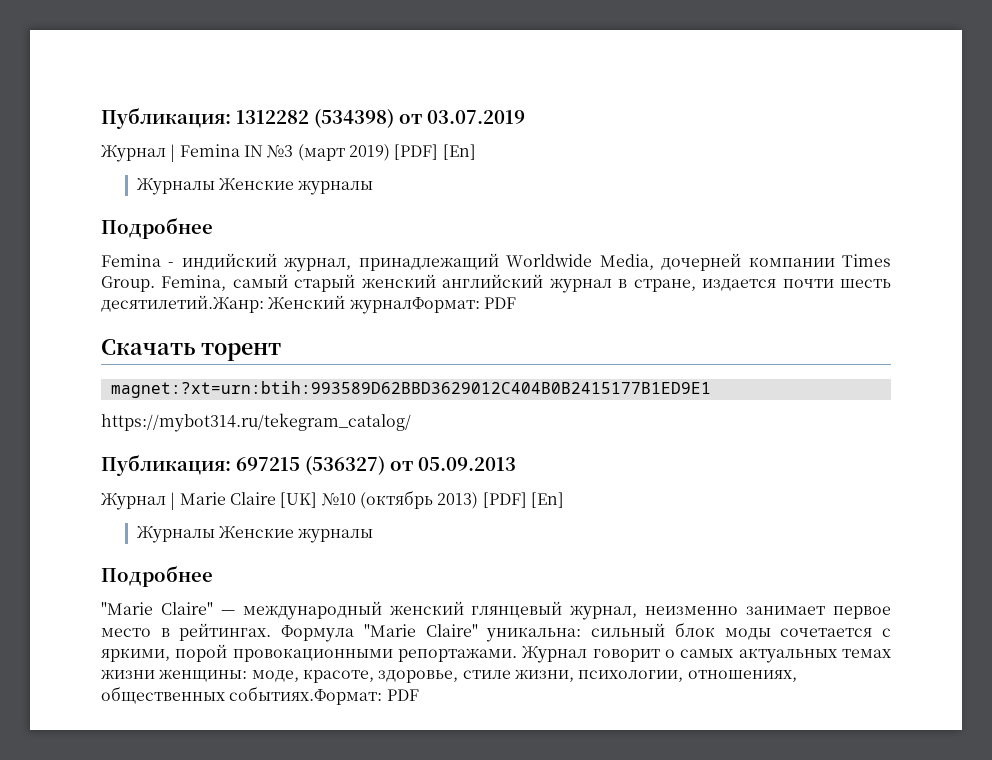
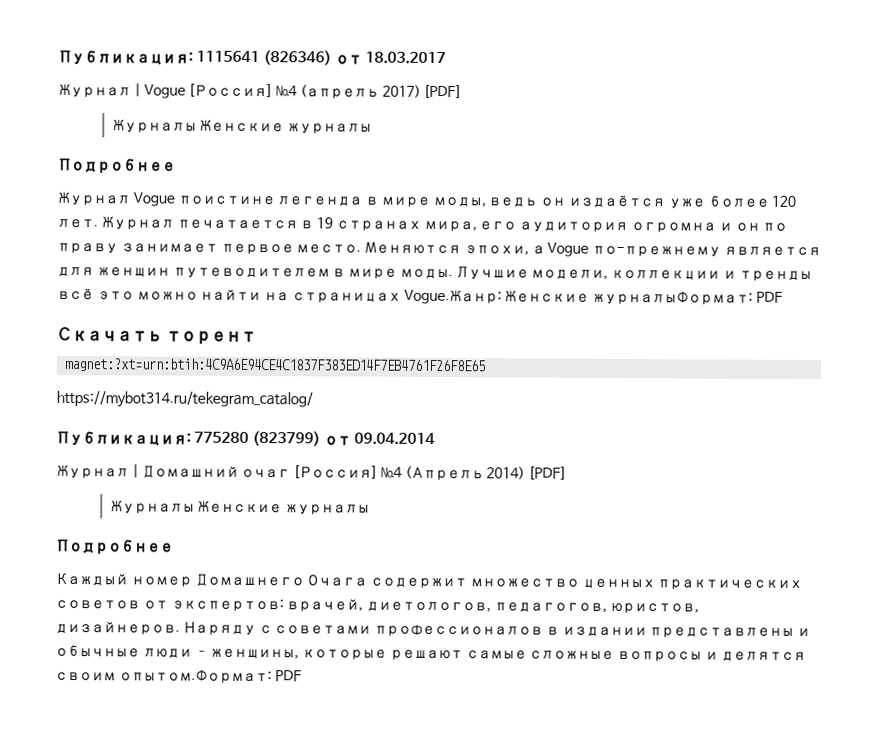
[101,107,525,129] [101,144,476,162] [136,178,374,195] [101,217,213,239] [101,253,892,272] [101,274,892,293] [101,295,480,314] Публикация: 1312282 (534398) от 03.07.2019 // Журнал | Femina IN №3 (март 2019) [PDF] [En] // Журналы Женские журналы // Подробнее // Femina - индийский журнал, принадлежащий Worldwide Media, дочерней компании Times Group. Femina, самый старый женский английский журнал в стране, издается почти шесть десятилетий.Жанр: Женский журналФормат: -> [58,49,447,66] [58,83,463,99] [111,119,373,134] [58,157,176,174] [57,191,797,209] [57,216,788,233] [57,241,822,257] [57,266,812,282] [57,287,754,305] Публикация: 1115641 (826346) от 18.03.2017 // Журнал | Vogue [Россия] №4 (апрель 2017) [PDF] // Журналы Женские журналы // Подробнее // Журнал Vogue поистине легенда в мире моды, ведь он издаётся уже более 120 лет. Журнал печатается в 19 странах мира, его аудитория огромна и он по праву занимает первое место. Меняются эпохи, а Vogue по-прежнему является для женщин путеводителем в мире моды. Лучшие модели, коллекции и тренды всё это можно найти на страницах Vogue.Жанр: Женские журналыФормат:
[110,381,711,398] magnet:?xt=urn:btih:993589D62BBD3629012C404B0B2415177B1ED9E1 -> [64,357,487,374] magnet:?xt=urn:btih:4C9A6E94CE4C1837F383ED14F7EB4761F26F8E65
[236,456,516,475] [101,490,564,510] [136,526,374,543] [101,565,213,587] [101,601,892,620] [101,622,892,642] [101,644,891,663] [101,669,797,683] [101,686,383,705] 697215 (536327) от 05.09.2013 // Журнал | Marie Claire [UK] №10 (октябрь 2013) [PDF] [En] // Журналы Женские журналы // Подробнее // "Marie Claire" — международный женский глянцевый журнал, неизменно занимает первое место в рейтингах. Формула "Marie Claire" уникальна: сильный блок моды сочетается с яркими, порой провокационными репортажами. Журнал говорит о самых актуальных темах жизни женщины: моде, красоте, здоровье, стиле жизни, психологии, отношениях, общественных событиях.Формат: -> [194,430,436,447] [56,464,568,481] [109,500,371,515] [55,538,174,555] [55,572,803,590] [55,598,699,614] [55,620,811,638] [55,644,806,662] [55,669,272,684] 775280 (823799) от 09.04.2014 // Журнал | Домашний очаг [Россия] №4 (Апрель 2014) [PDF] // Журналы Женские журналы // Подробнее // Каждый номер Домашнего Очага содержит множество ценных практических советов от экспертов: врачей, диетологов, педагогов, юристов, дизайнеров. Наряду с советами профессионалов в издании представлены и обычные люди – женщины, которые решают самые сложные вопросы и делятся своим опытом.Формат:

